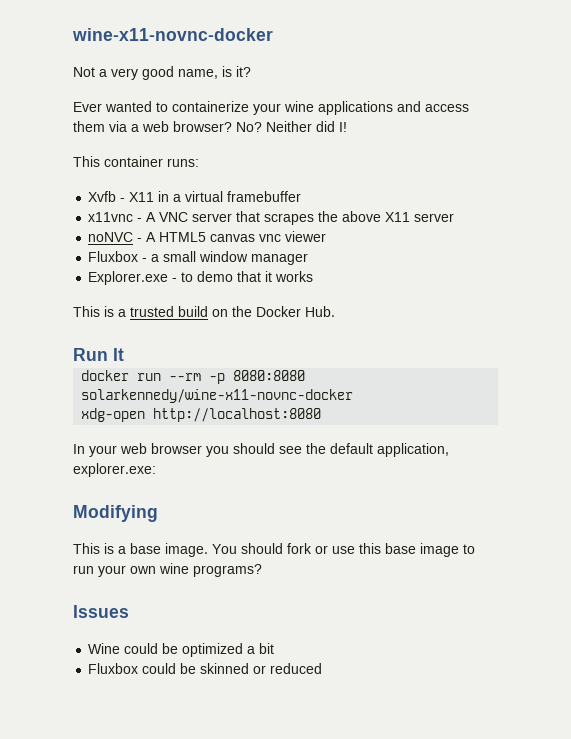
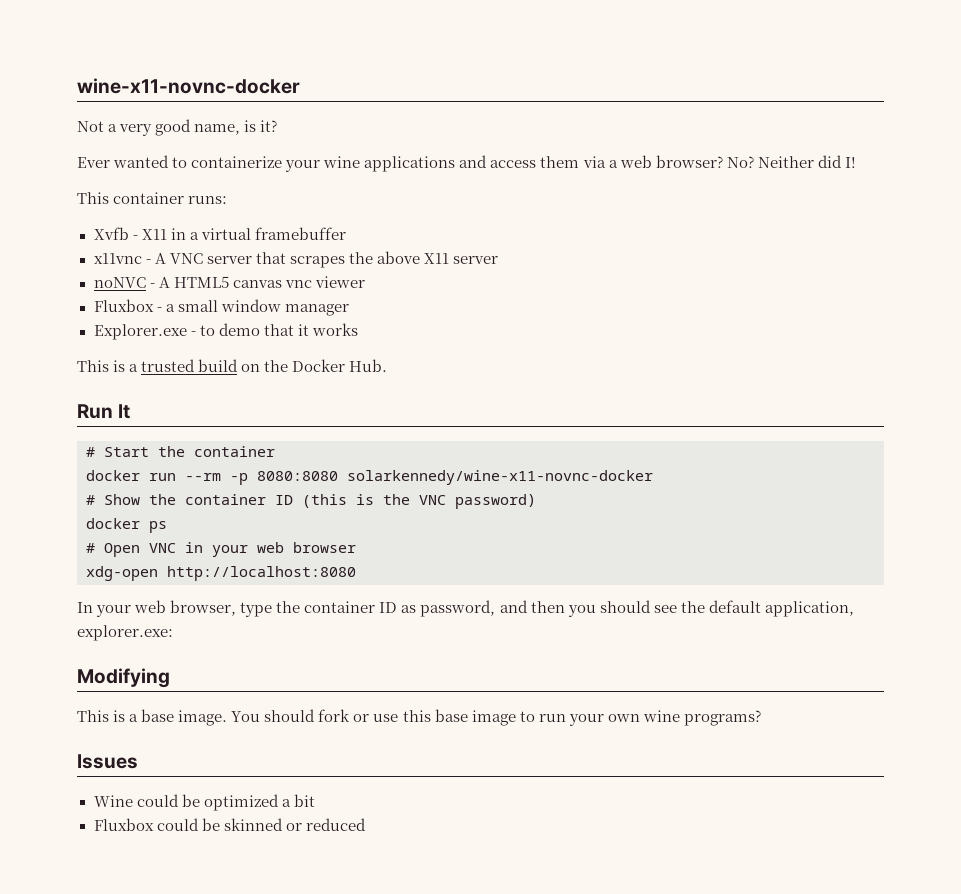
(124, 354) none -> [86,446,275,457] // # Start the container
(354, 396) none -> [86,494,536,509] [86,518,167,533] [86,542,356,557] // # Show the container ID (this is the VNC password) // docker ps // # Open VNC in your web browser
[151,443,202,454] browser -> [170,600,565,617] browser, type the container ID as password, and then

